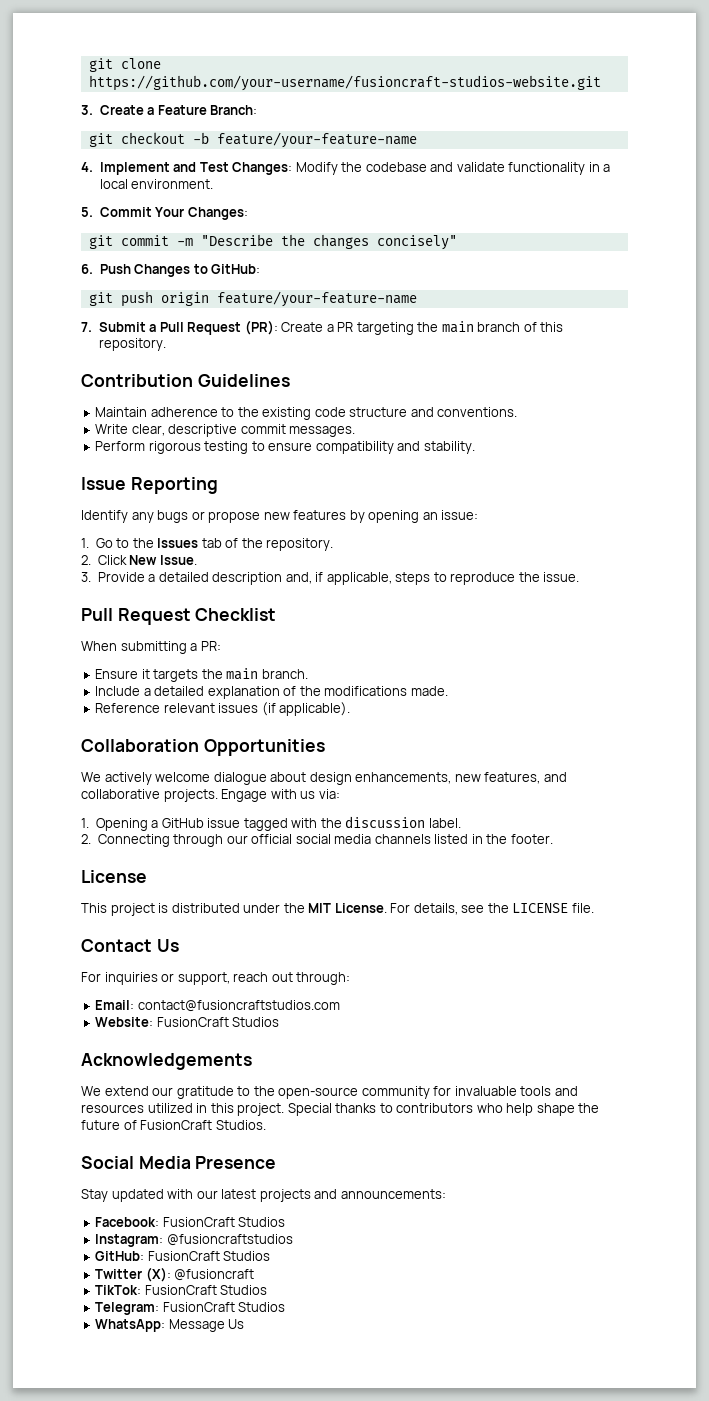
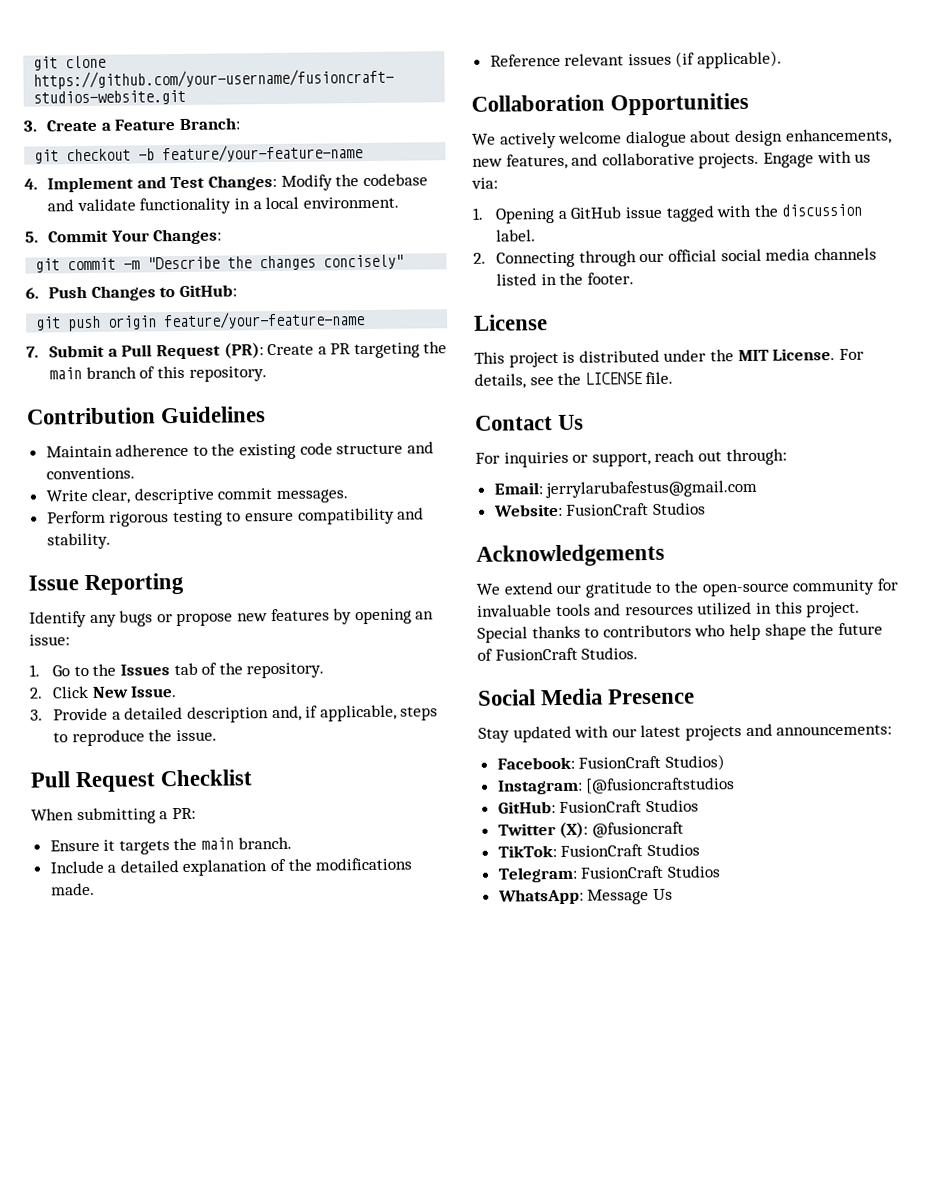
[137,1000,340,1012] contact@fusioncraftstudios.com -> [545,479,758,499] jerrylarubafestus@gmail.com
[238,1217,286,1227] Studios -> [664,754,725,771] Studios)
[166,1234,293,1246] @fusioncraftstudios -> [585,777,736,794] [@fusioncraftstudios

